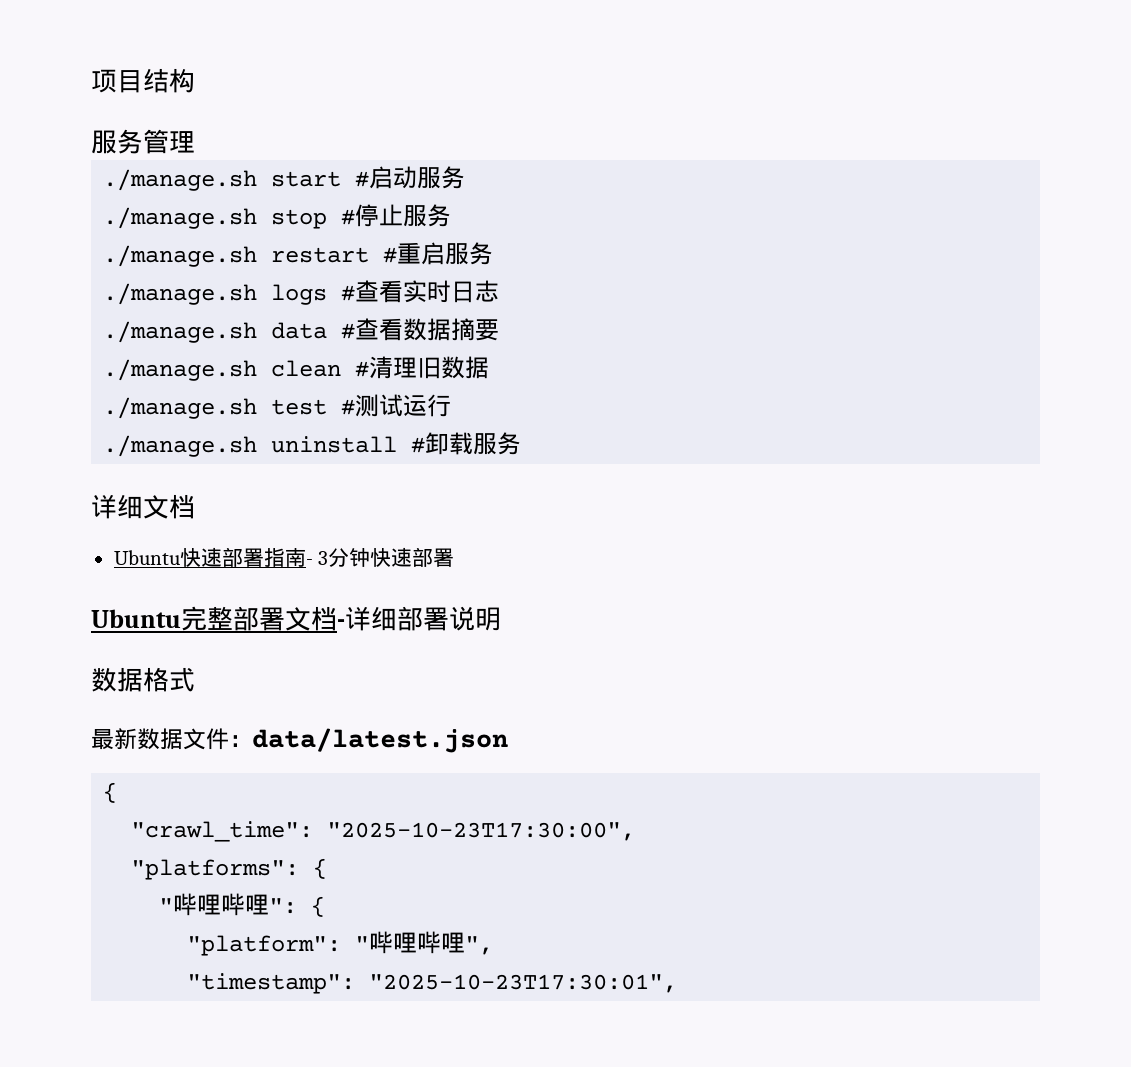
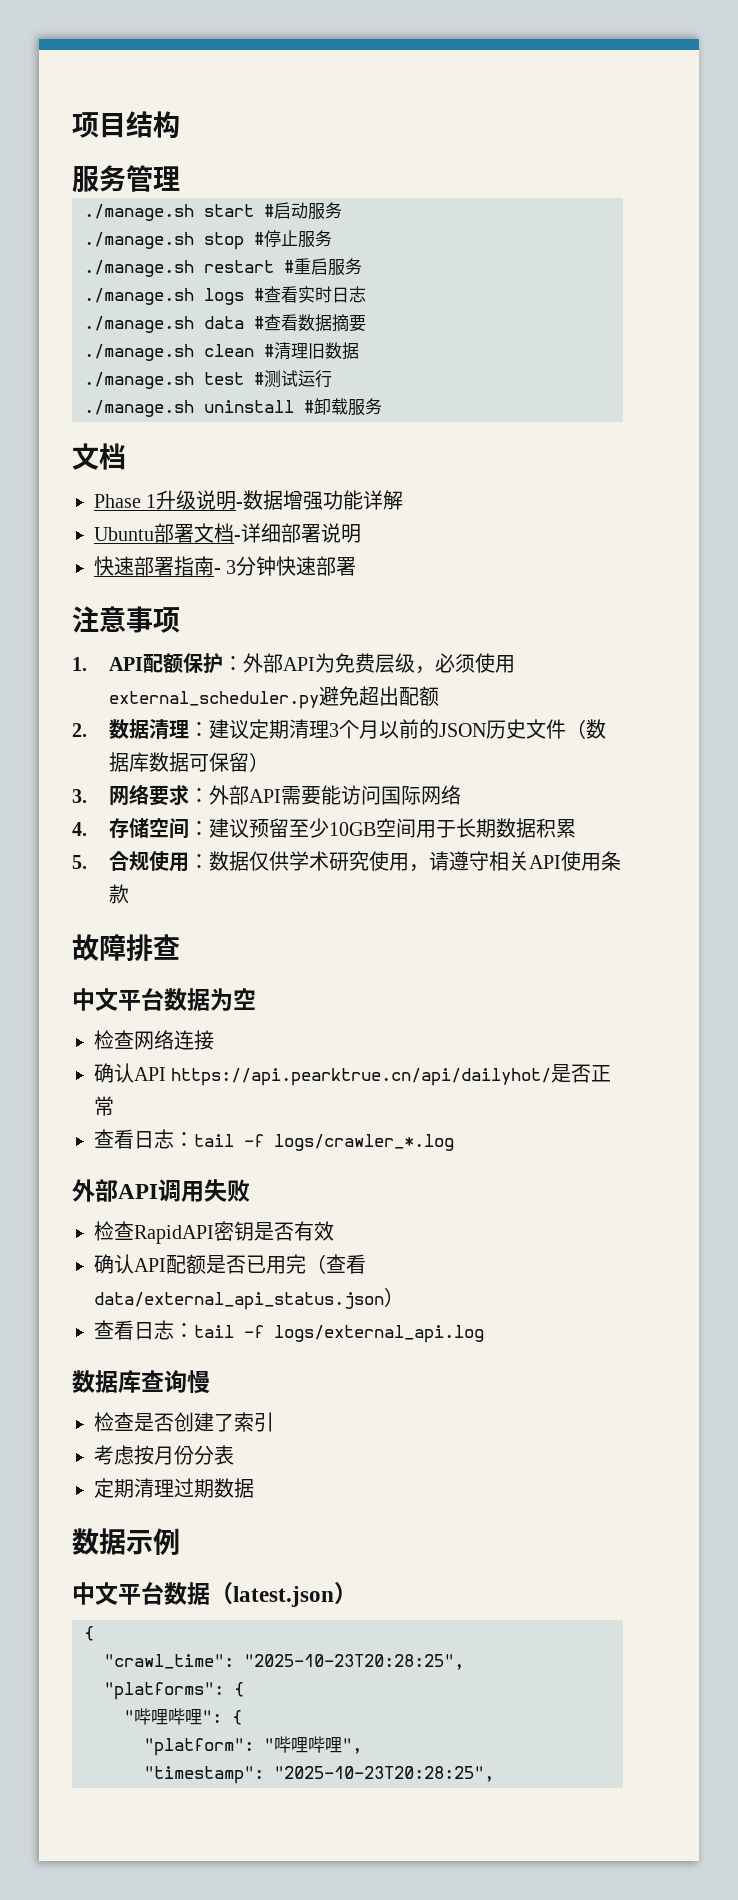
[91,494,143,519] 详细 -> (382, 406) none
[113,550,180,565] Ubuntu -> [94,490,404,510] [94,523,361,543] Phase 1升级说明-数据增强功能详解 // Ubuntu部署文档-详细部署说明 //
[91,606,501,631] [91,667,195,692] [91,728,508,753] Ubuntu完整部署文档-详细部署说明 // 数据格式 // 最新数据文件：data/latest.json -> [72,606,180,633] [72,653,516,674] [109,686,440,709] [72,719,607,740] [109,752,270,772] [72,784,462,806] [72,818,577,839] [72,851,622,872] [109,884,130,904] [72,934,180,961] [72,988,256,1011] [94,1030,214,1050] [94,1063,612,1086] [94,1096,114,1116] [94,1129,454,1151] [72,1179,250,1202] [94,1221,334,1244] [94,1254,366,1274] [94,1287,404,1310] [94,1320,484,1343] [72,1370,210,1394] [94,1412,274,1432] [94,1445,234,1465] [94,1478,254,1498] [72,1528,180,1555] [72,1582,357,1607] 注意事项 // 1. API配额保护：外部API为免费层级，必须使用external_scheduler.py避免超出配额 // 2.数据清理：建议定期清理3个月以前的JSON历史文件（数据库数据可保留） // 3.网络要求：外部API需要能访问国际网络 // 4.存储空间：建议预留至少10GB空间用于长期数据积累 // 5.合规使用：数据仅供学术研究使用，请遵守相关API使用条款 // 故障排查 // 中文平台数据为空 // 检查网络连接 // 确认API https://api.pearktrue.cn/api/dailyhot/是否正常 // 查看日志：tail -f logs/crawler_*.log // 外部API调用失败 // 检查RapidAPI密钥是否有效 // 确认API配额是否已用完（查看data/external_api_status.json） // 查看日志：tail -f logs/external_api.log // 数据库查询慢 // 检查是否创建了索引 // 考虑按月份分表 // 定期清理过期数据 // 数据示例 // 中文平台数据（latest.json）
[327,822,636,841] "2025-10-23T17:30:00", -> [244,1654,464,1670] "2025-10-23T20:28:25",
[369,974,678,993] "2025-10-23T17:30:01", -> [274,1766,494,1782] "2025-10-23T20:28:25",

